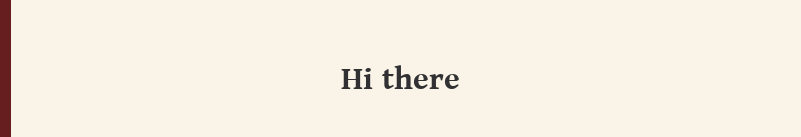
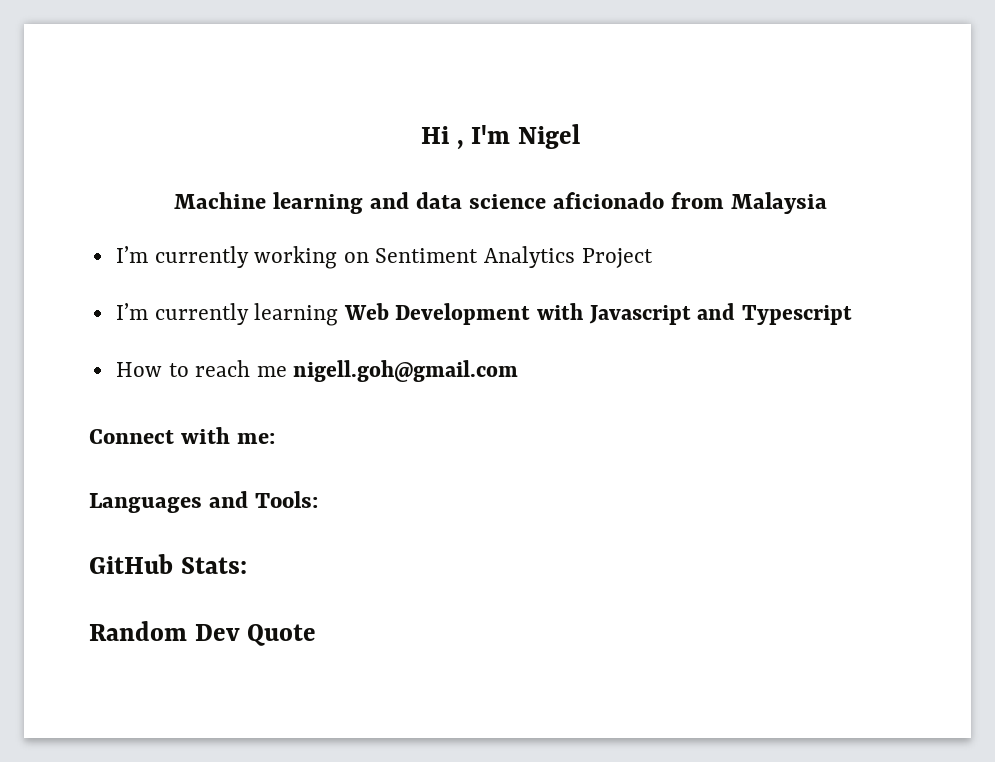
[381,65,460,89] there -> [456,124,581,150] [174,192,827,214] [115,246,653,269] [115,303,852,326] [115,360,519,382] [89,427,275,444] [89,491,318,513] [89,554,247,574] [89,621,317,646] , I'm Nigel // Machine learning and data science aficionado from Malaysia // I’m currently working on Sentiment Analytics Project // I’m currently learning Web Development with Javascript and Typescript // How to reach me nigell.goh@gmail.com // Connect with me: // Languages and Tools: // GitHub Stats: // Random Dev Quote

